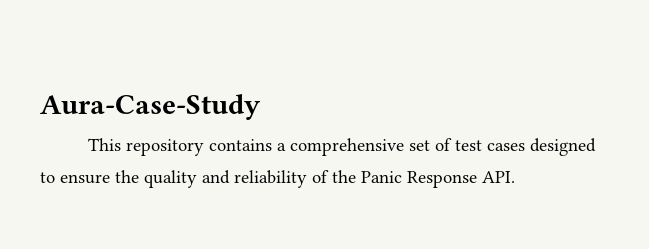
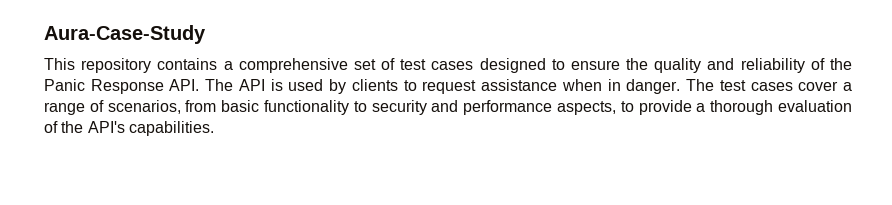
(515, 177) none -> [205,79,852,94] [44,100,852,115] [44,121,214,136] The API is used by clients to request assistance when in danger. The test cases cover a range of scenarios, from basic functionality to security and performance aspects, to provide a thorough evaluation of the API's capabilities.

